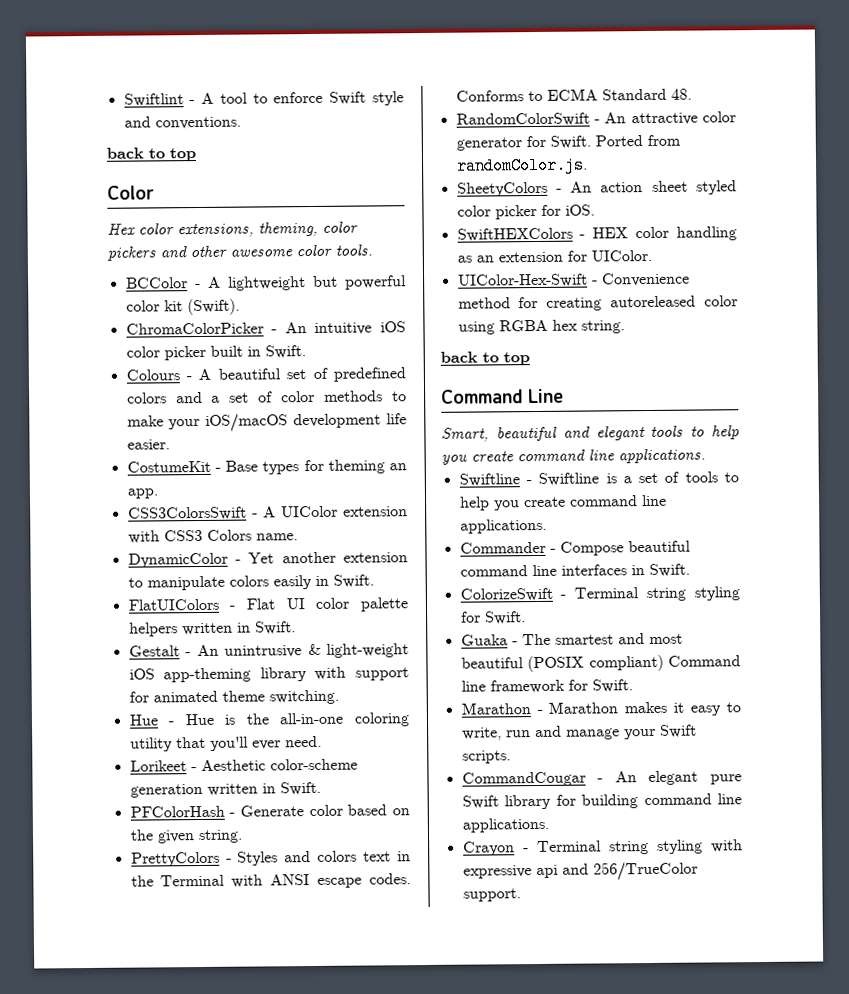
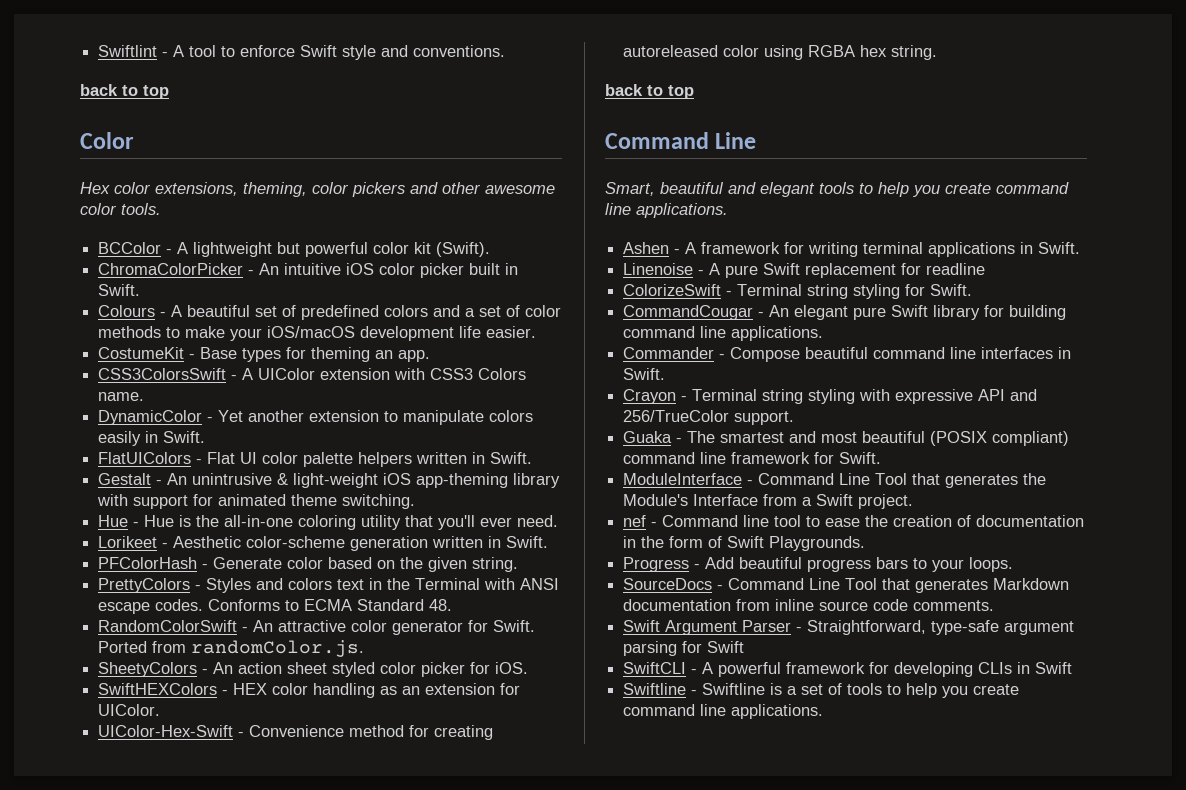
(706, 456) none -> [623,242,1081,257] [623,263,986,278] [623,284,973,299] [623,305,1067,320] [623,326,824,341] [623,347,1072,362] [623,368,666,380] [623,389,1038,404] [623,410,795,425] [623,431,1070,446] [623,452,882,464] [623,473,1047,488] [623,494,914,509] [623,515,1085,527] [623,536,866,551] [623,557,1014,572] [623,578,1070,593] [623,599,995,611] [623,620,1075,635] [623,641,745,656] [623,662,1073,677] // Ashen - A framework for writing terminal applications in Swift. // Linenoise - A pure Swift replacement for readline // ColorizeSwift - Terminal string styling for Swift. // CommandCougar - An elegant pure Swift library for building command line applications. // Commander - Compose beautiful command line interfaces in Swift. // Crayon - Terminal string styling with expressive API and 256/TrueColor support. // Guaka - The smartest and most beautiful (POSIX compliant) command line framework for Swift. // ModuleInterface - Command Line Tool that generates the Module's Interface from a Swift project. // nef - Command line tool to ease the creation of documentation in the form of Swift Playgrounds. // Progress - Add beautiful progress bars to your loops. // SourceDocs - Command Line Tool that generates Markdown documentation from inline source code comments. // Swift Argument Parser - Straightforward, type-safe argument parsing for Swift // SwiftCLI - A powerful framework for developing CLIs in Swift
[459,540,691,556] [459,563,690,578] [459,586,740,602] [460,611,526,625] [460,633,683,646] [460,654,741,673] [460,679,633,694] [460,701,741,716] [461,724,697,741] [461,750,511,764] [461,770,742,787] [461,793,742,810] [461,817,549,833] [462,839,743,856] [462,861,698,881] [462,888,521,902] // Commander - Compose beautiful command line interfaces in Swift. // ColorizeSwift - Terminal string styling for Swift. // Guaka - The smartest and most beautiful (POSIX compliant) Command line framework for Swift. // Marathon - Marathon makes it easy to write, run and manage your Swift scripts. // CommandCougar - An elegant pure Swift library for building command line applications. // Crayon - Terminal string styling with expressive api and 256/TrueColor support. -> (824, 711) none

